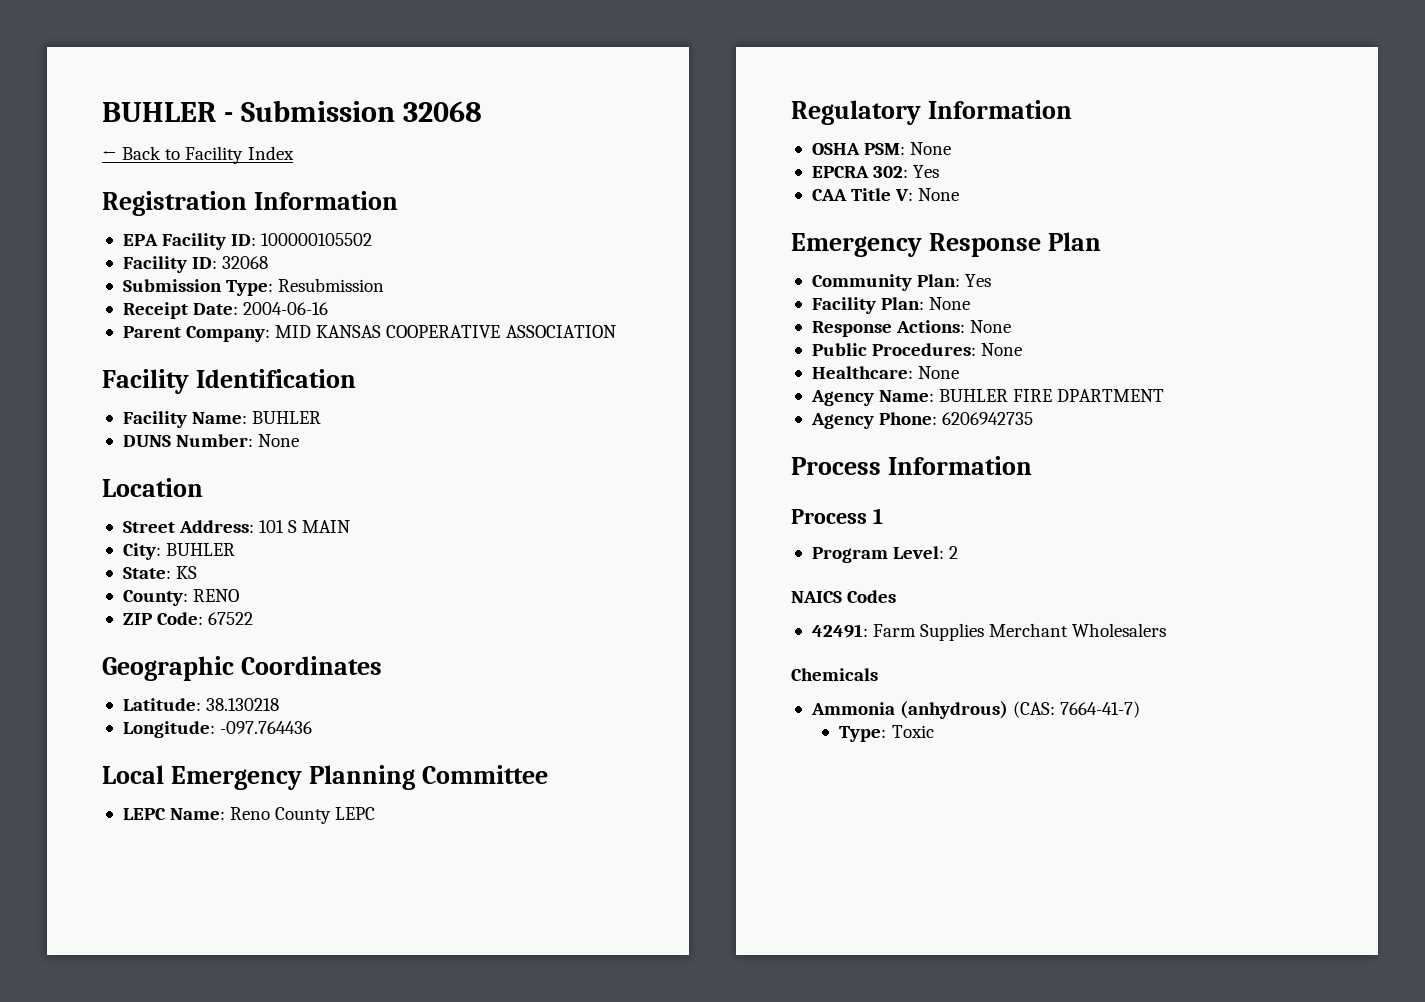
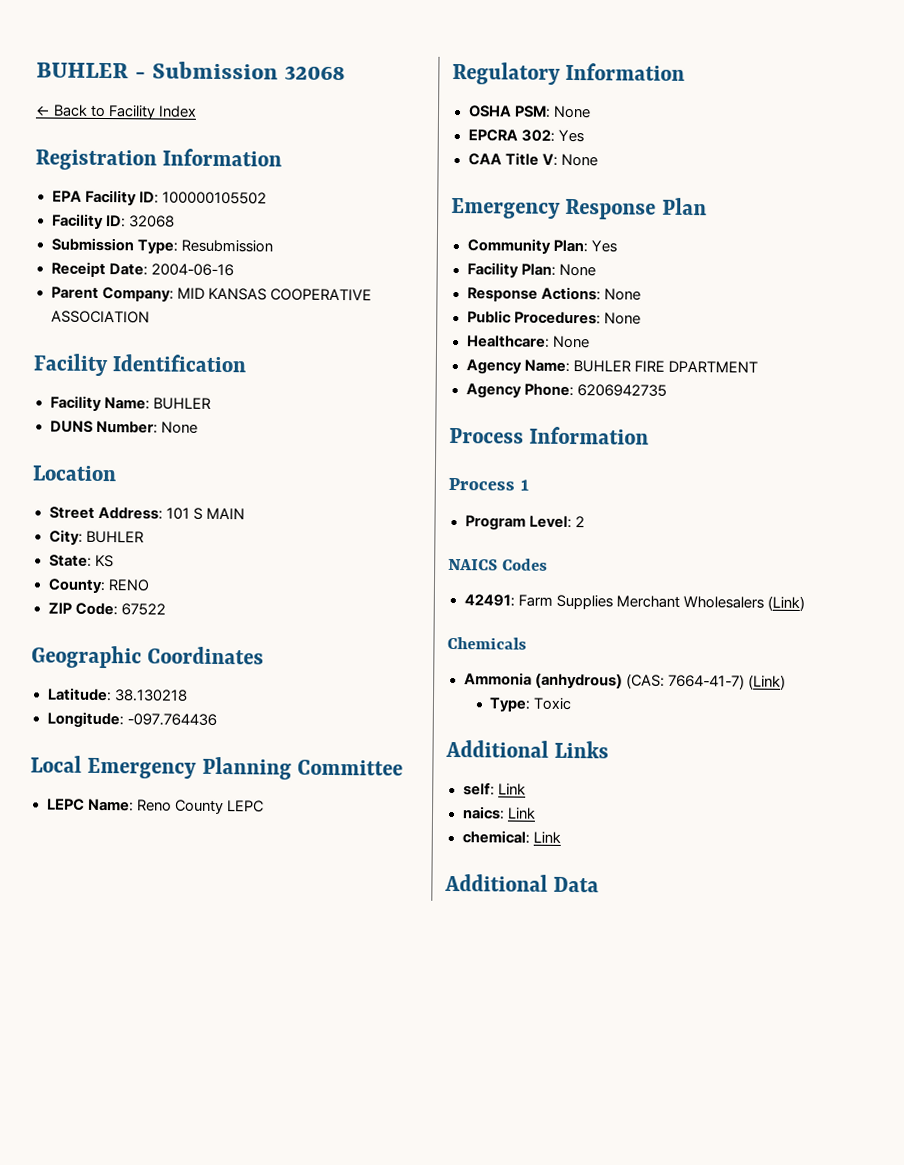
(1167, 630) none -> [766,595,805,612] (Link)
(1141, 709) none -> [747,674,786,690] (Link)
(934, 731) none -> [445,739,610,759] [462,782,526,796] [461,806,536,820] [461,830,561,844] [444,873,600,893] // Additional Links // self: Link // naics: Link // chemical: Link // Additional Data

